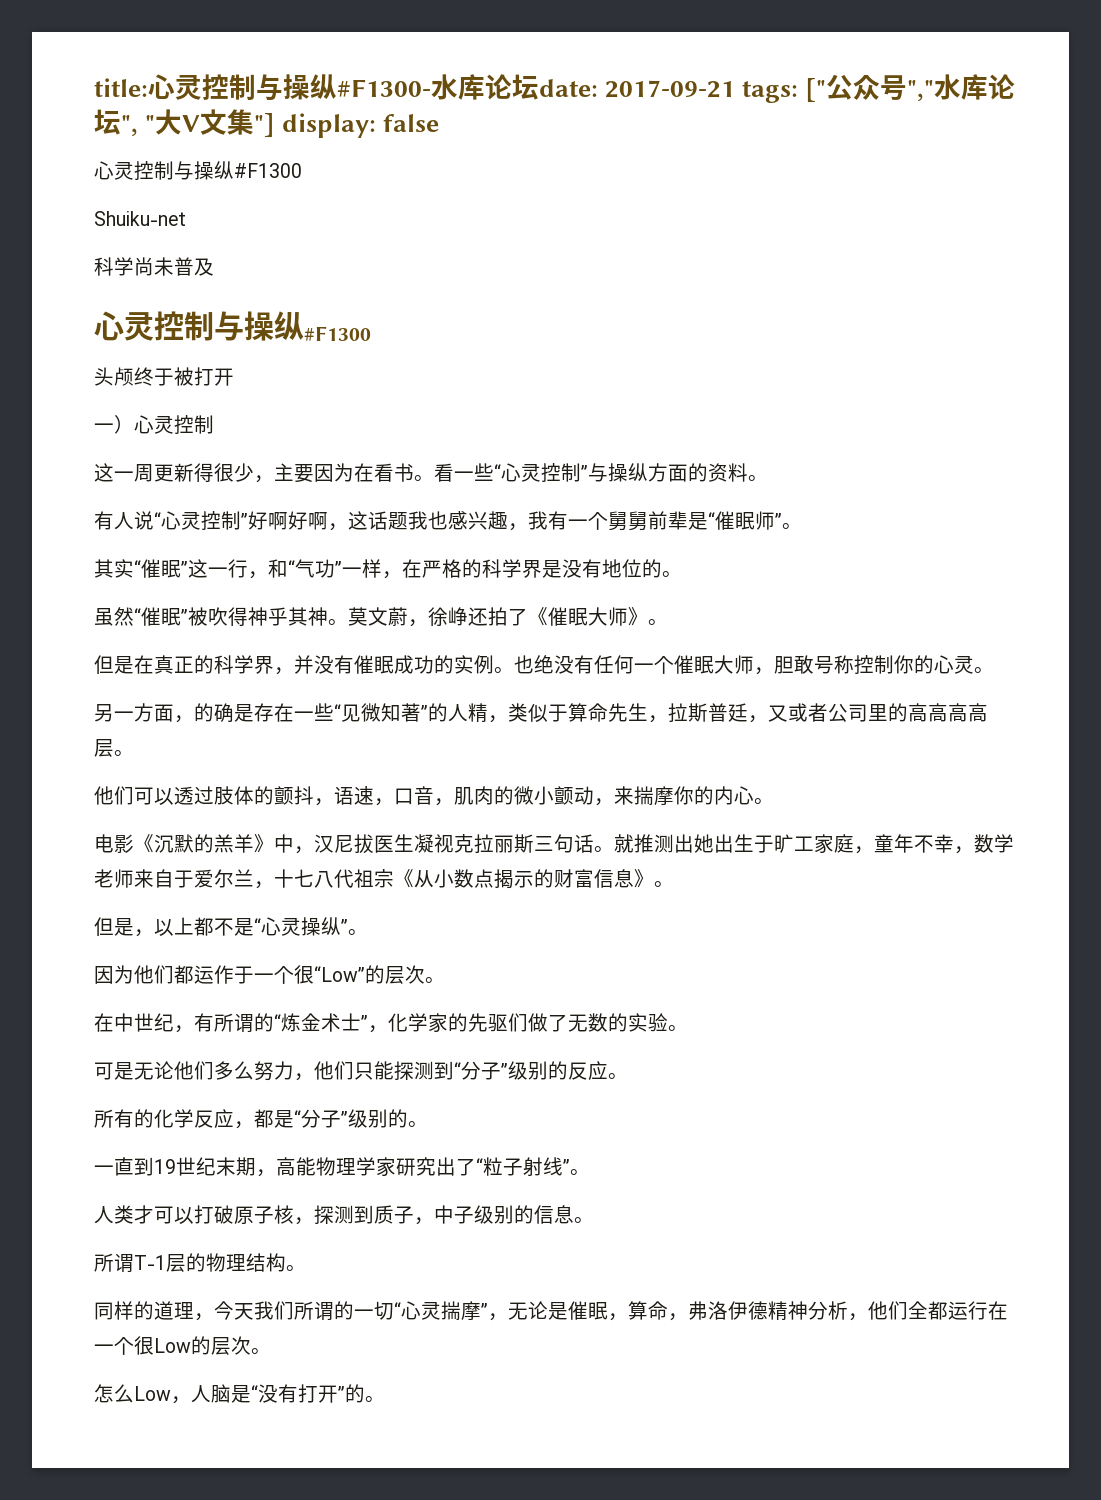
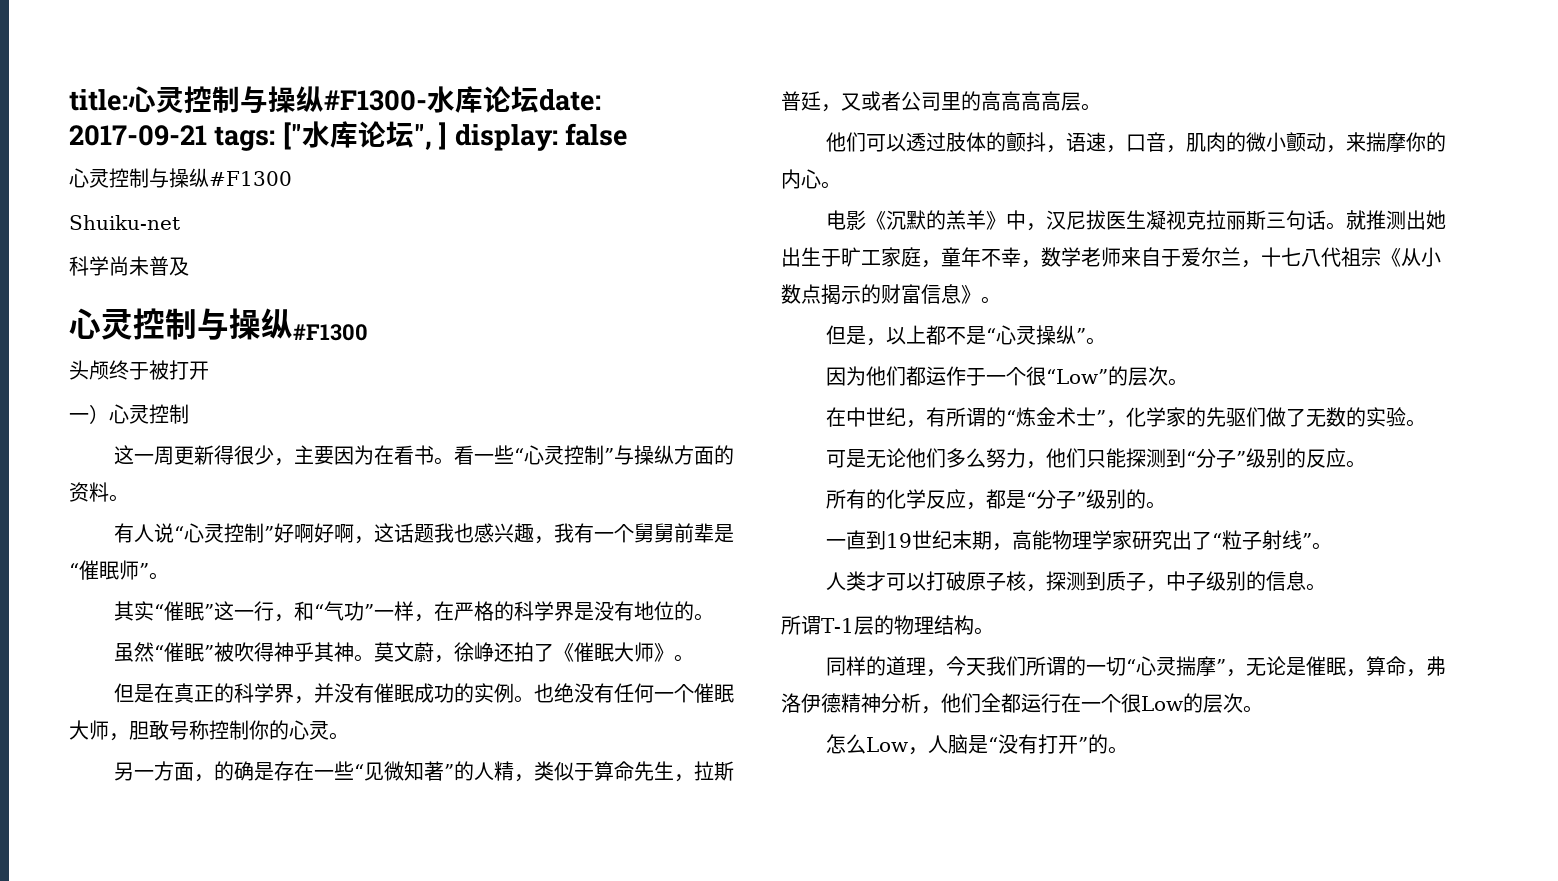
[826,74,935,102] 公众号"," -> (302, 136) none
[145,109,276,138] "大V文集"] -> [439,122,448,150] ]

